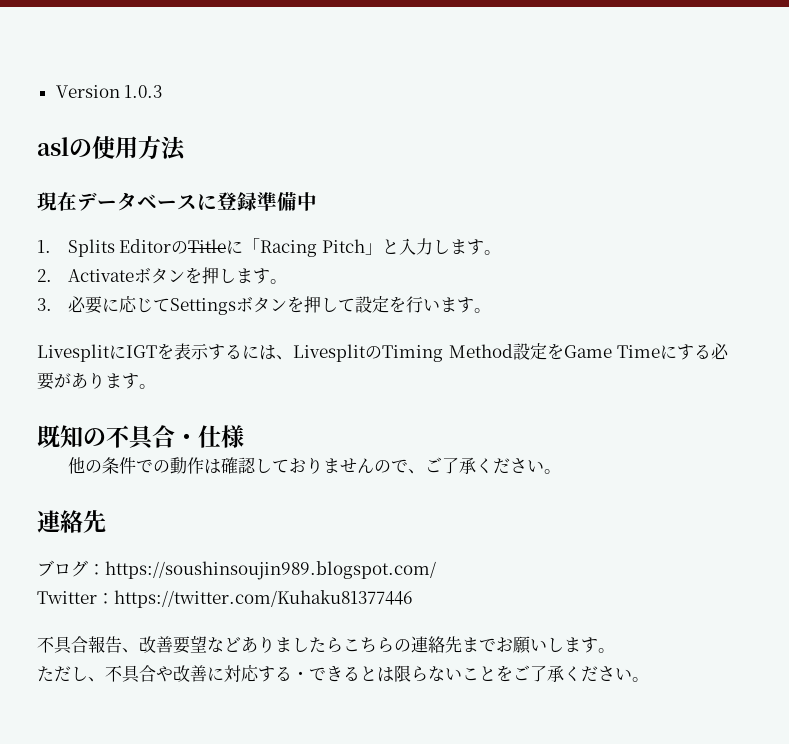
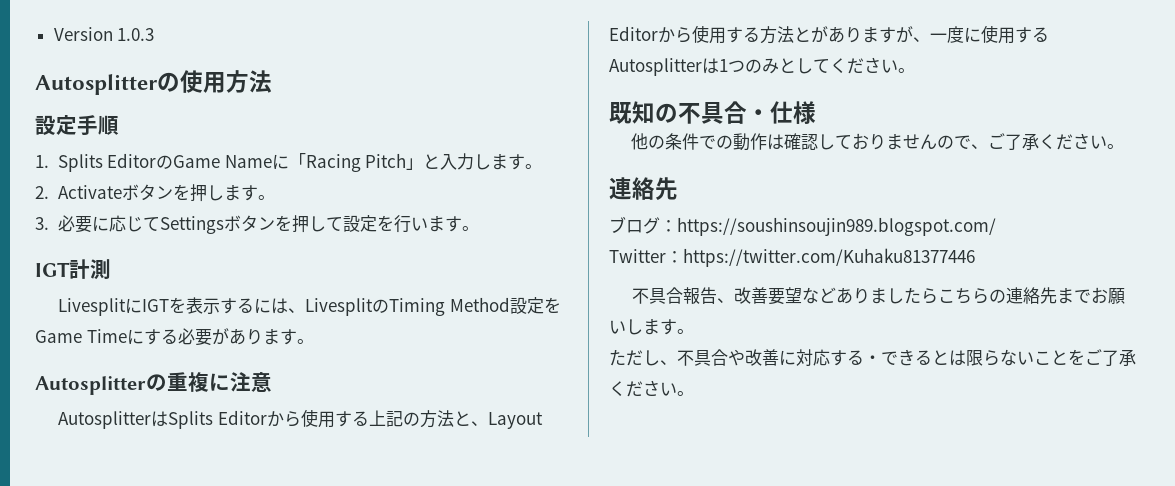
[37,137,69,156] asl -> [35,74,158,95] Autosplitter
[37,192,317,211] 現在データベースに登録準備中 -> [35,115,119,136] 設定手順
[188,239,227,253] Title -> [173,155,272,168] Game Name
(491, 310) none -> [35,259,111,280] // IGT計測
(156, 386) none -> [35,372,272,395] [58,409,544,429] [609,25,1049,44] [609,57,915,76] // Autosplitterの重複に注意 // AutosplitterはSplits Editorから使用する上記の方法と、Layout Editorから使用する方法とがありますが、一度に使用するAutosplitterは1つのみとしてください。

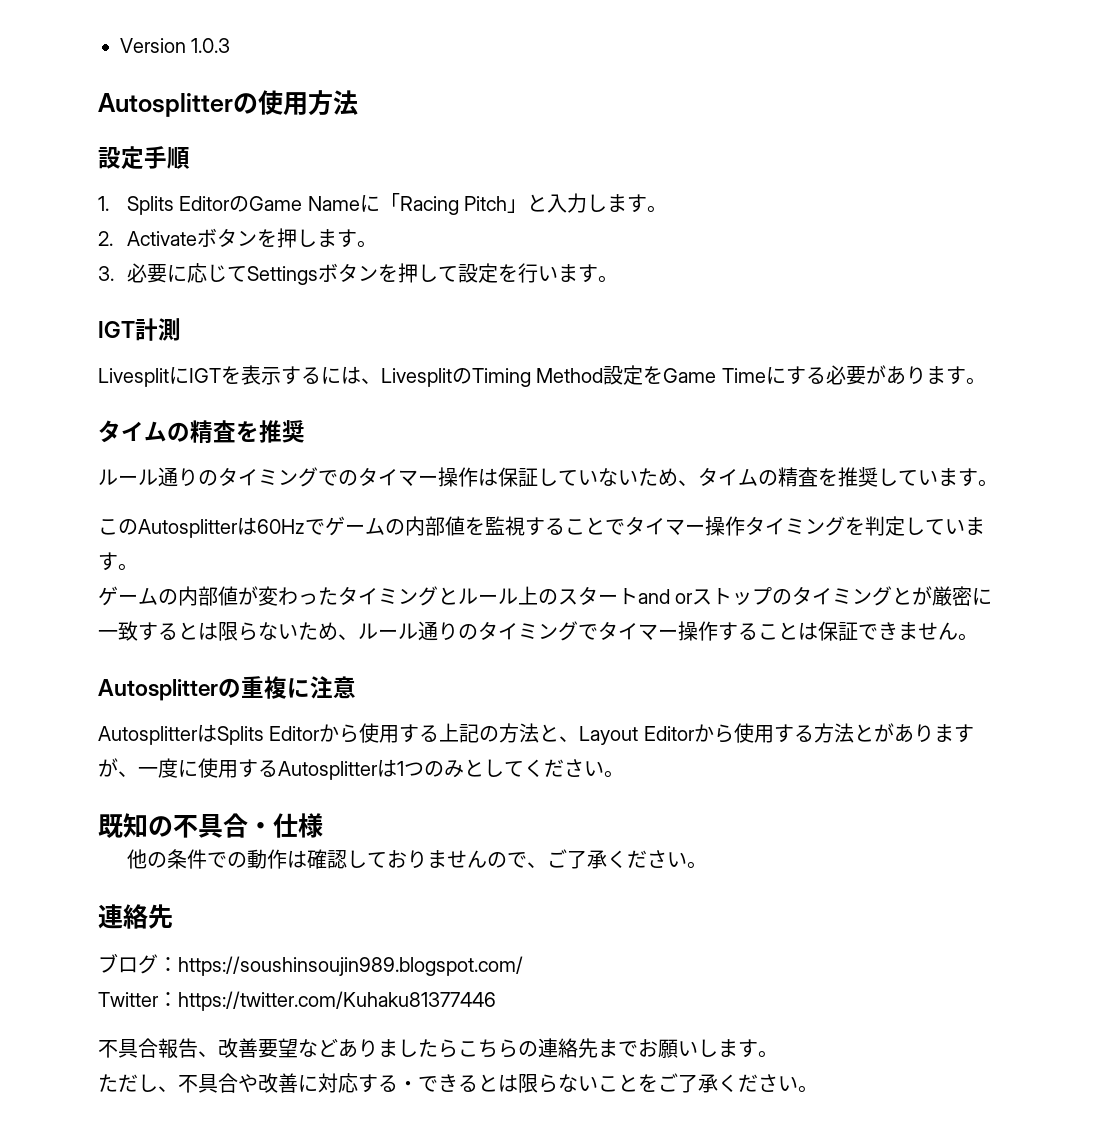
(314, 341) none -> [98,420,305,444] [98,467,998,487] [98,516,985,538] [98,552,138,571] [98,586,993,606] [98,621,978,641] // タイムの精査を推奨 // ルール通りのタイミングでのタイマー操作は保証していないため、タイムの精査を推奨しています。 // このAutosplitterは60Hzでゲームの内部値を監視することでタイマー操作タイミングを判定しています。 // ゲームの内部値が変わったタイミングとルール上のスタートand orストップのタイミングとが厳密に一致するとは限らないため、ルール通りのタイミングでタイマー操作することは保証できません。

